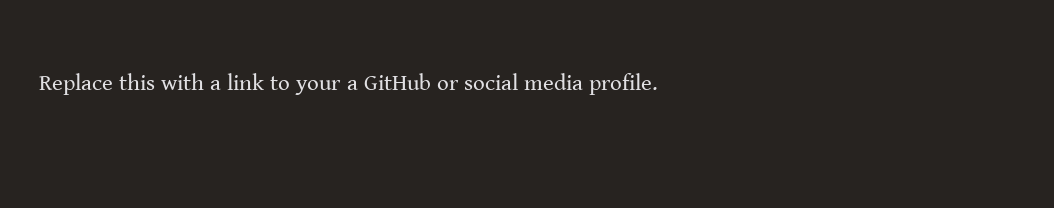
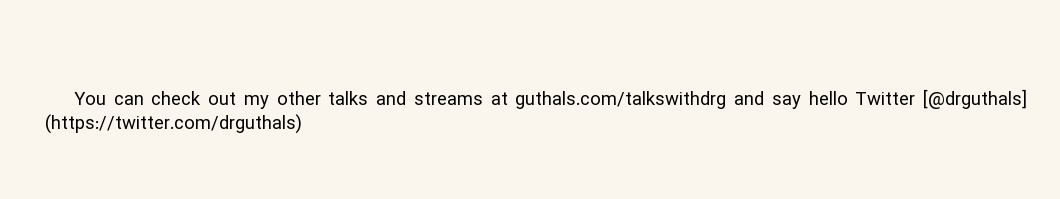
[39,73,658,95] Replace this with a link to your a GitHub or social media profile. -> [73,89,1027,109] [45,114,302,134] You can check out my other talks and streams at guthals.com/talkswithdrg and say hello Twitter [@drguthals] (https://twitter.com/drguthals)

